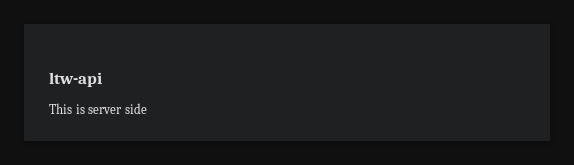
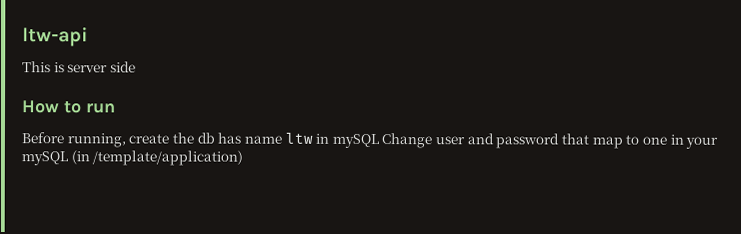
(147, 108) none -> [22,100,116,114] [21,132,719,149] [21,150,244,166] // How to run // Before running, create the db has name ltw in mySQL Change user and password that map to one in your mySQL (in /template/application)

